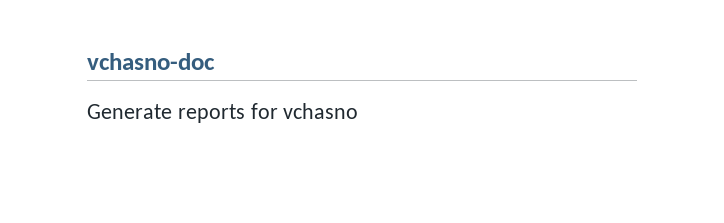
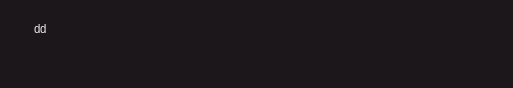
[87,53,215,70] [87,103,359,123] vchasno-doc // Generate reports for vchasno -> [34,24,46,33] dd

